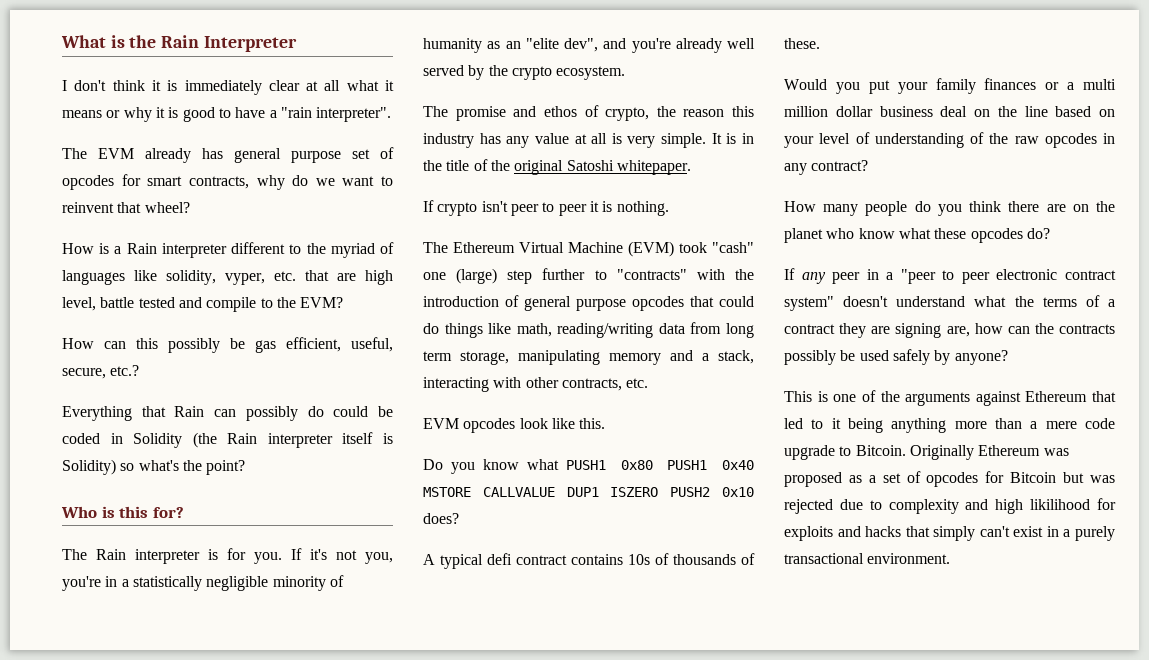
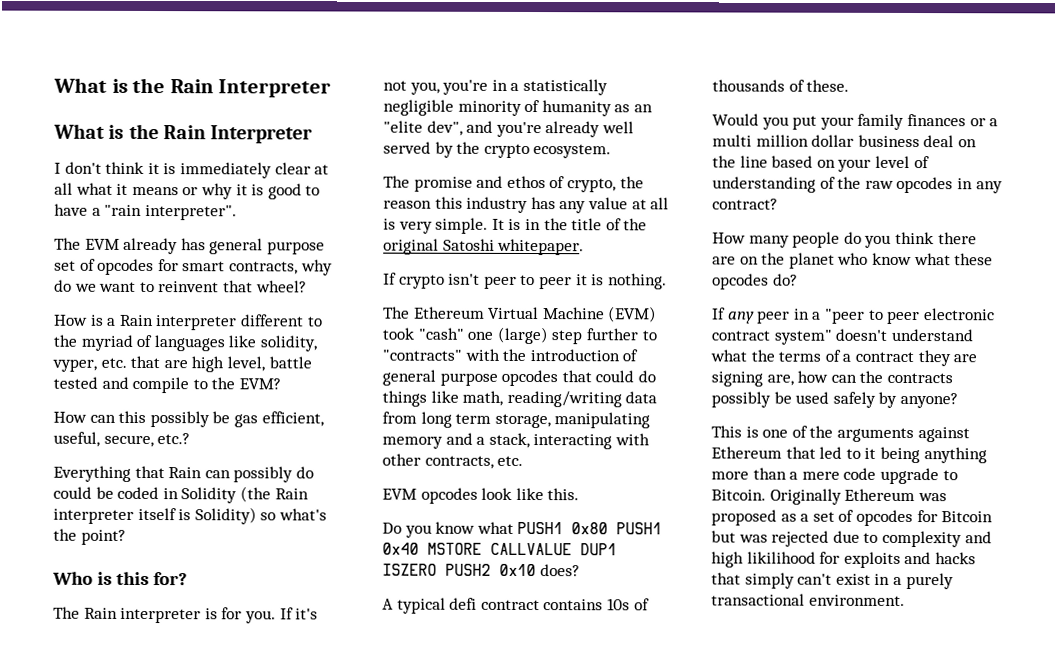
[61,35,297,52] What is the Rain Interpreter -> [53,77,332,98] [53,123,314,144] What is the Rain Interpreter // What is the Rain Interpreter

